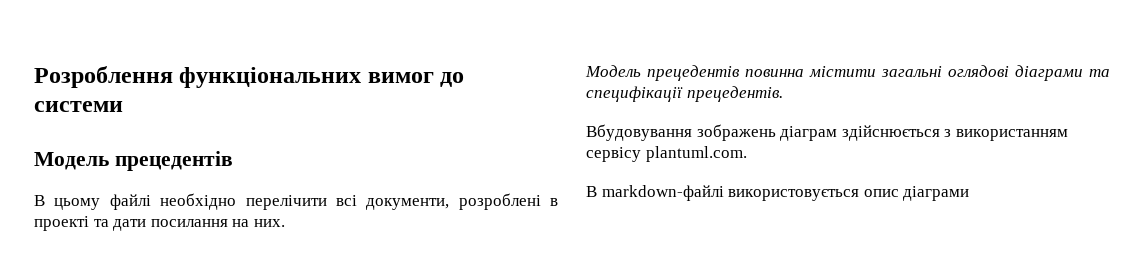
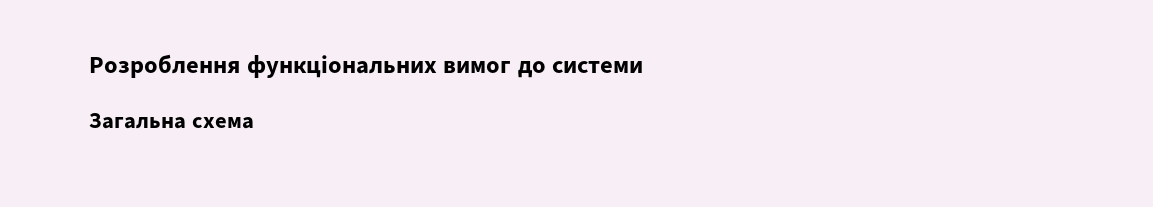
[34,151,233,171] [34,193,558,210] [34,216,285,231] [585,65,1110,81] [586,86,783,102] [586,124,1068,141] [586,146,747,162] [586,185,970,201] Модель прецедентів // В цьому файлі необхідно перелічити всі документи, розроблені в проекті та дати посилання на них. // Модель прецедентів повинна містити загальні оглядові діаграми та специфікації прецедентів. // Вбудовування зображень діаграм здійснюється з використанням сервісу plantuml.com. // В markdown-файлі використовується опис діаграми -> [89,113,255,129] Загальна схема

